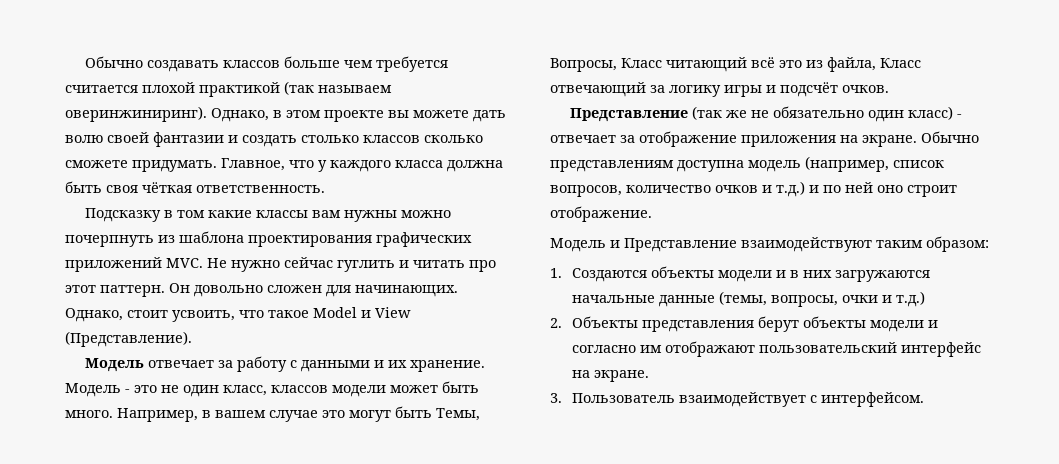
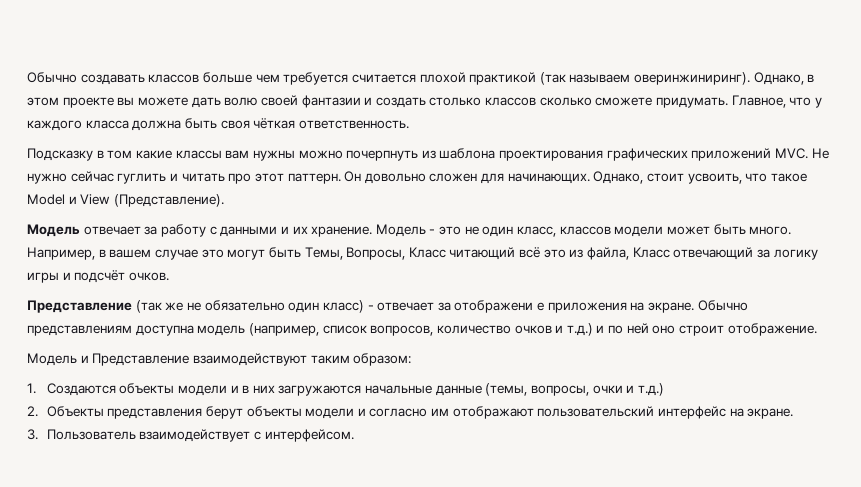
[639,131,737,147] отображение -> [454,300,545,313] отображени е

